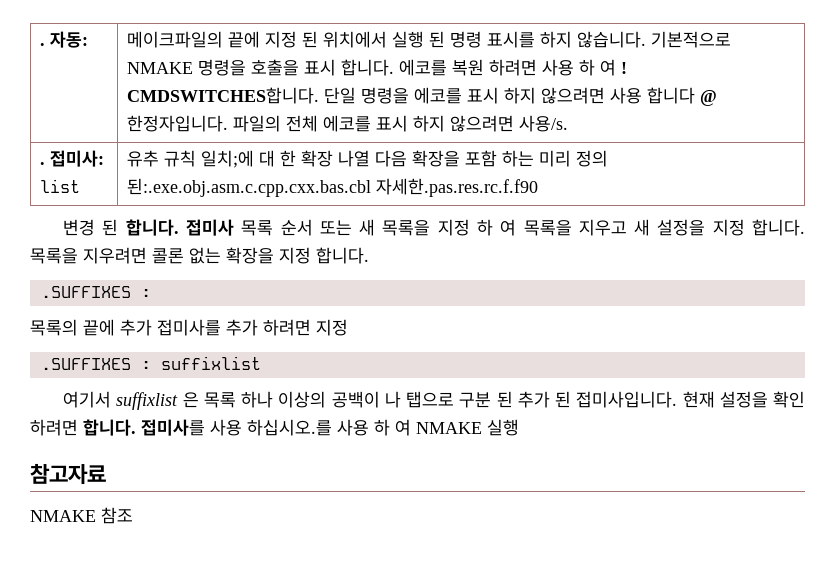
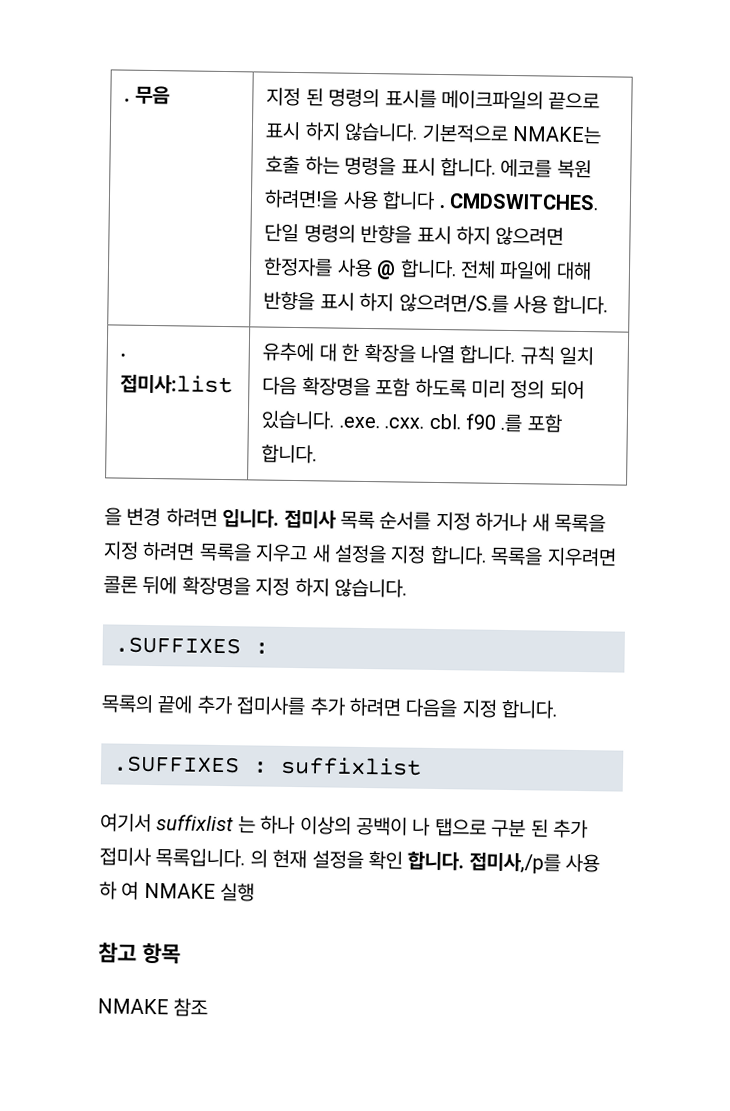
[39,31,88,48] [126,31,731,48] [126,59,627,76] [126,87,717,106] [126,115,568,132] [39,150,104,167] [39,179,80,193] [126,150,608,168] [126,178,538,197] [63,219,352,236] . 자동: | 메이크파일의 끝에 지정 된 위치에서 실행 된 명령 표시를 하지 않습니다. 기본적으로 NMAKE 명령을 호출을 표시 합니다. 에코를 복원 하려면 사용 하 여 ! CMDSWITCHES합니다. 단일 명령을 에코를 표시 하지 않으려면 사용 합니다 @ 한정자입니다. 파일의 전체 에코를 표시 하지 않으려면 사용/s. // . 접미사: list | 유추 규칙 일치;에 대 한 확장 나열 다음 확장을 포함 하는 미리 정의 된:.exe.obj.asm.c.cpp.cxx.bas.cbl 자세한.pas.res.rc.f.f90 // 변경 된 합니다. 접미사 목록 순서 또는 -> [124,85,170,105] [266,87,601,111] [265,121,602,145] [265,155,592,179] [264,189,599,211] [264,223,565,246] [263,257,592,281] [263,291,609,315] [120,353,127,357] [120,374,234,395] [262,342,595,366] [262,376,585,400] [261,410,562,433] [261,444,318,464] [104,507,528,532] . 무음 | 지정 된 명령의 표시를 메이크파일의 끝으로 표시 하지 않습니다. 기본적으로 NMAKE는 호출 하는 명령을 표시 합니다. 에코를 복원 하려면!을 사용 합니다 . CMDSWITCHES. 단일 명령의 반향을 표시 하지 않으려면 한정자를 사용 @ 합니다. 전체 파일에 대해 반향을 표시 하지 않으려면/S.를 사용 합니다. // . 접미사:list | 유추에 대 한 확장을 나열 합니다. 규칙 일치 다음 확장명을 포함 하도록 미리 정의 되어 있습니다. .exe. .cxx. cbl. f90 .를 포함 합니다. // 을 변경 하려면 입니다. 접미사 목록 순서를 지정 하거나
[476,219,517,236] 하 여 -> [142,541,196,561] 하려면
[189,247,369,264] 없는 확장을 지정 합니다. -> [142,575,407,598] 뒤에 확장명을 지정 하지 않습니다.
[316,319,348,336] 지정 -> [405,698,558,719] 다음을 지정 합니다.
[182,392,236,408] 은 목록 -> [237,815,256,834] 는
[555,391,805,408] [30,419,332,436] 된 접미사입니다. 현재 설정을 확인 하려면 합니다. 접미사를 사용 하십시오.를 -> [99,847,561,874] 접미사 목록입니다. 의 현재 설정을 확인 합니다. 접미사,/p를
[30,463,106,485] 참고자료 -> [98,942,181,964] 참고 항목

